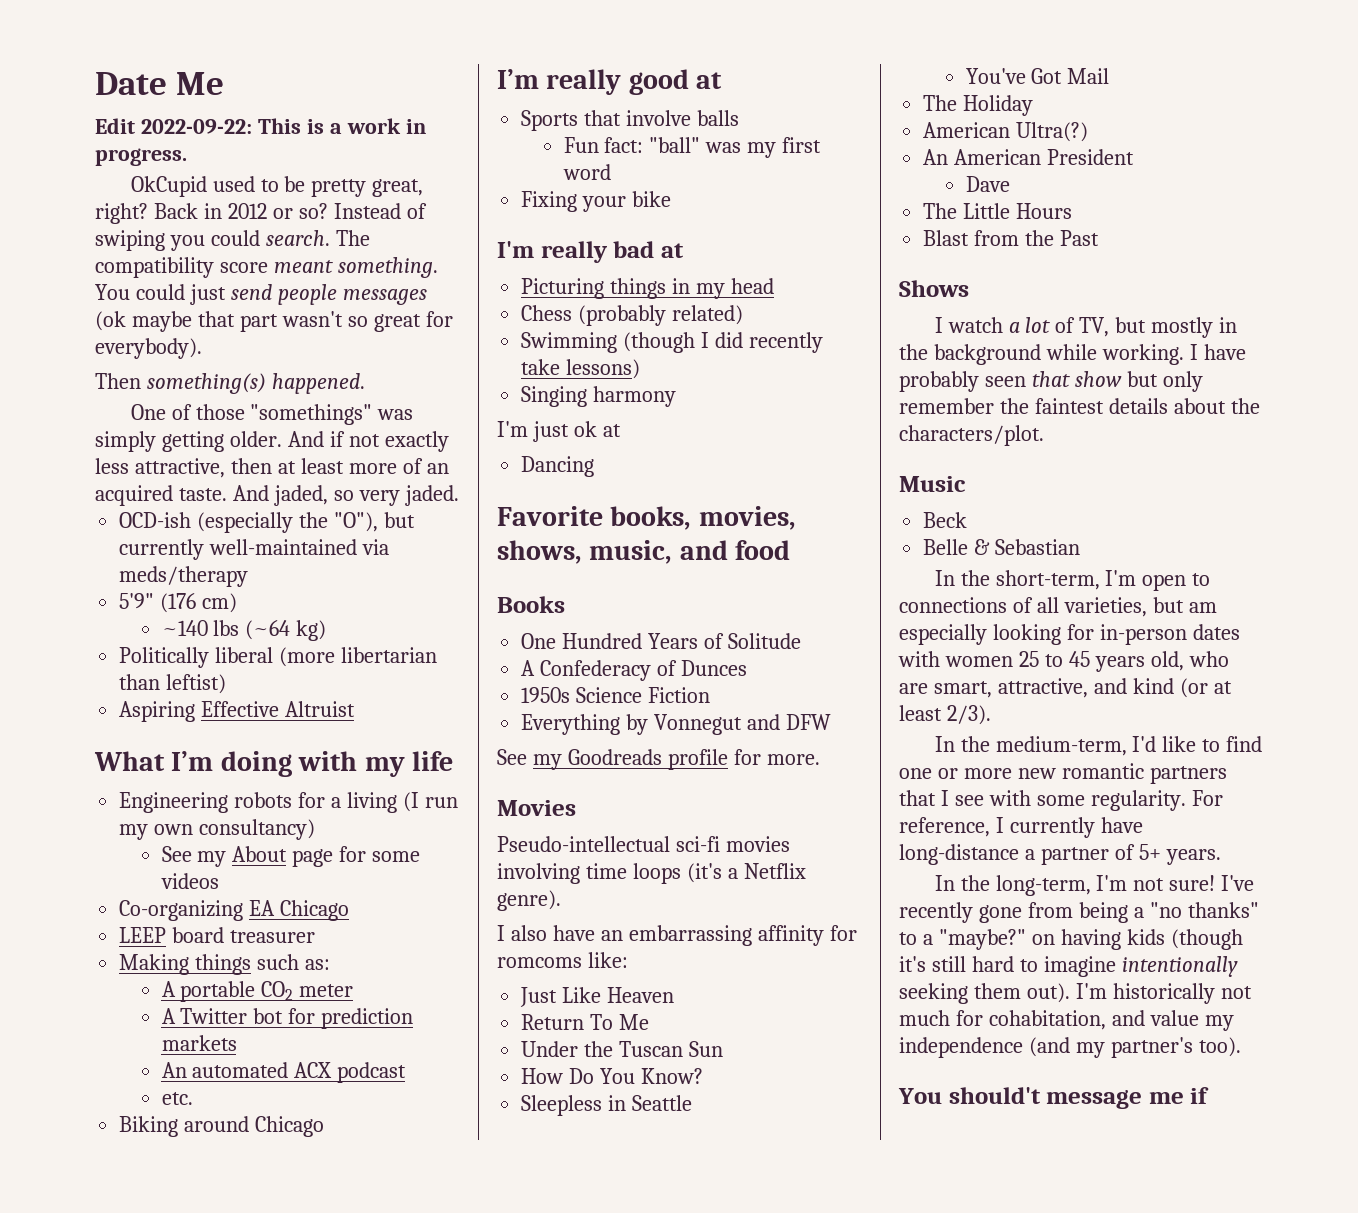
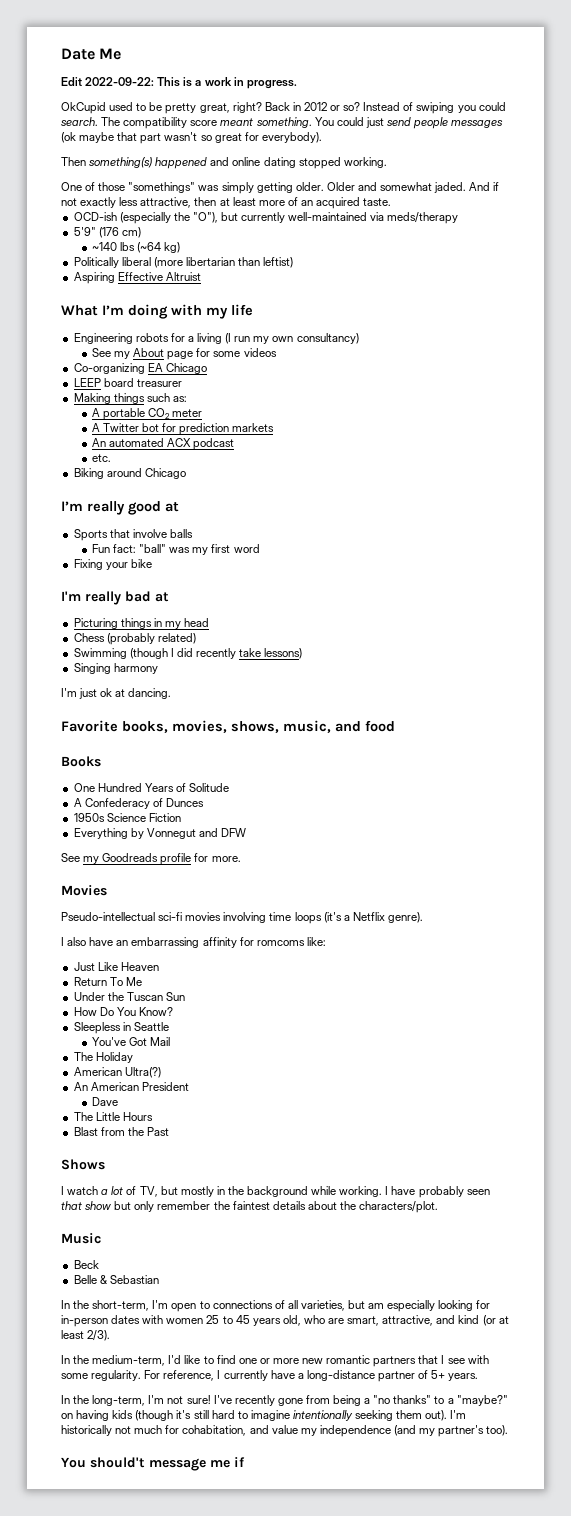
[271,373,365,394] happened. -> [155,157,387,169] happened and online dating stopped working.
(282, 439) none -> [326,182,467,193] Older and somewhat jaded.
[232,485,459,506] And jaded, so very jaded. -> (392, 202) none
[521,456,595,477] // Dancing -> [128,688,172,699] dancing.
[899,844,1035,865] long-distance a -> [297,1370,375,1381] a long-distance

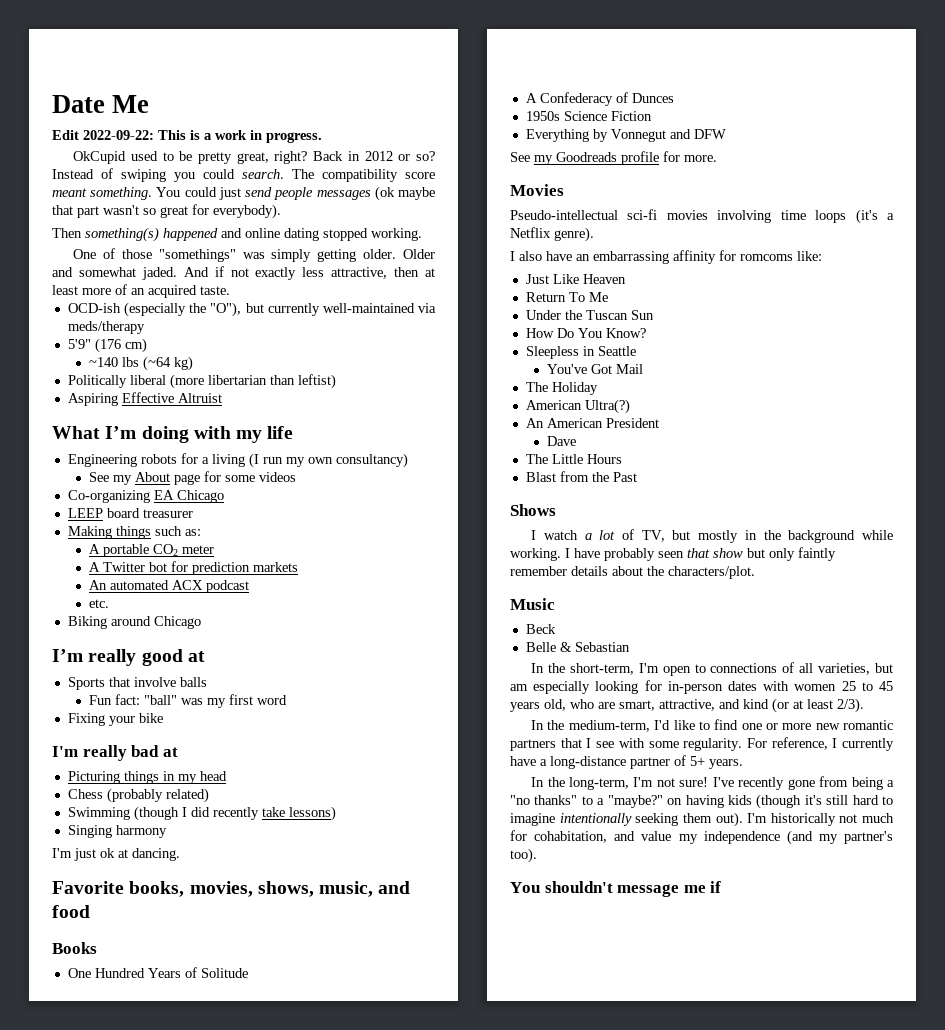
[157,1201,270,1210] remember the faintest -> [798,547,836,561] [510,566,567,576] faintly remember
[90,1457,145,1468] should't -> [544,881,613,893] shouldn't

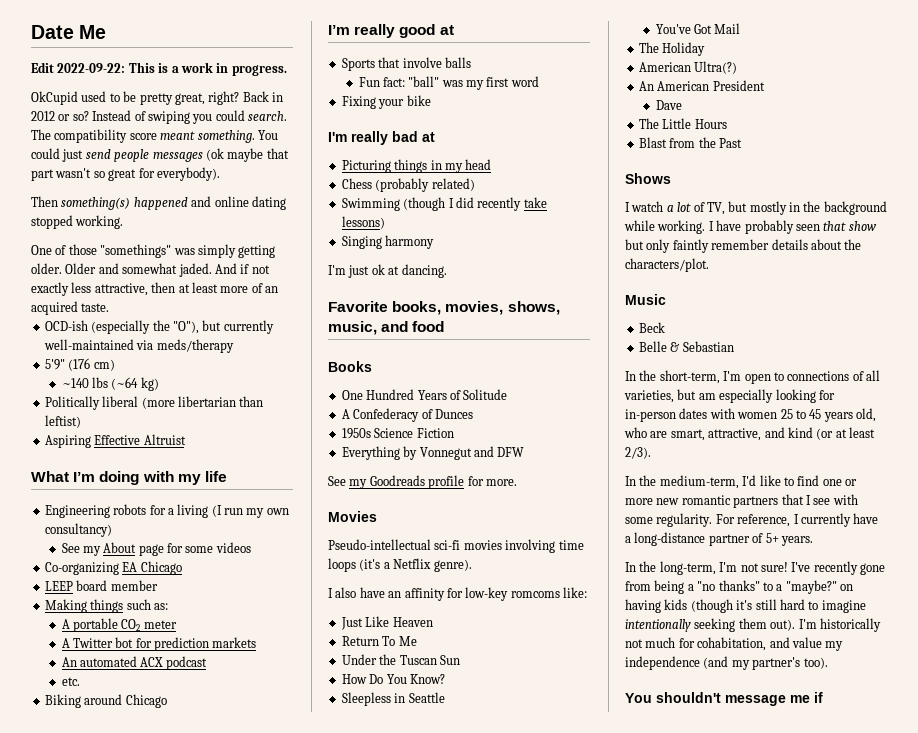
[142,509,193,518] treasurer -> [110,580,158,591] member
[593,251,669,264] embarrassing -> (402, 594) none
(736, 255) none -> [465,587,509,601] low-key

